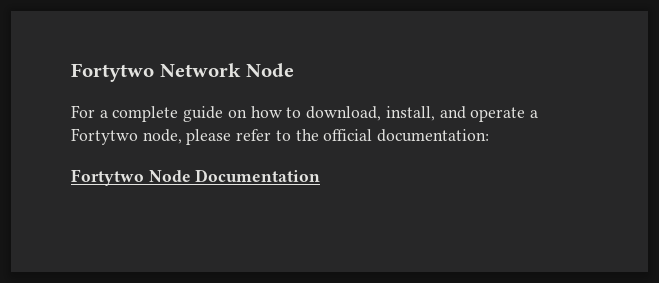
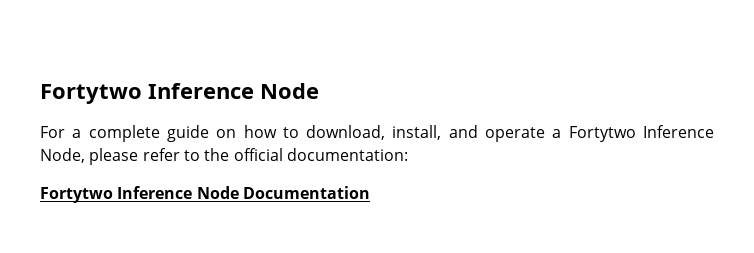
[71,63,241,82] Fortytwo Network -> [40,83,254,104] Fortytwo Inference
[142,129,182,144] node, -> [643,125,714,138] [40,148,85,163] Inference Node,
(144, 177) none -> [117,186,193,199] Inference

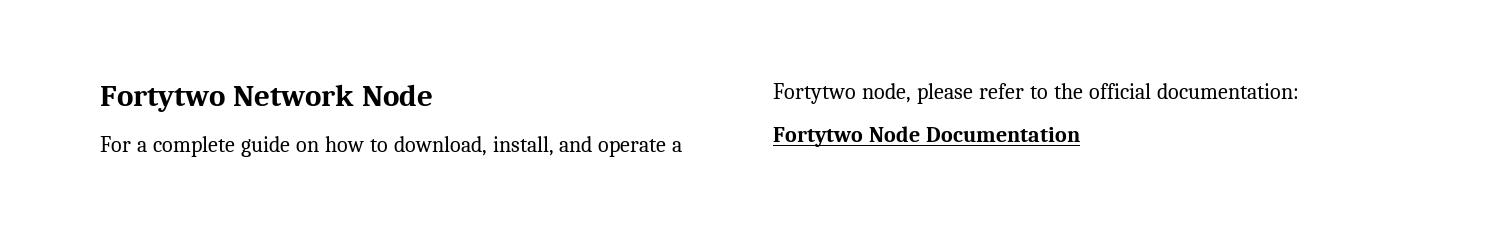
[40,83,254,104] Fortytwo Inference -> [100,84,355,112] Fortytwo Network
[643,125,714,138] [40,148,85,163] Inference Node, -> [861,83,911,103] node,
[117,186,193,199] Inference -> (863, 137) none

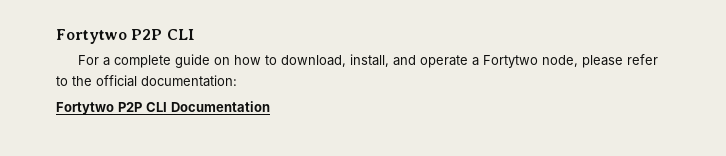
[100,84,433,112] Fortytwo Network Node -> [56,29,195,44] Fortytwo P2P CLI
[868,126,920,142] Node -> [118,102,167,112] P2P CLI

